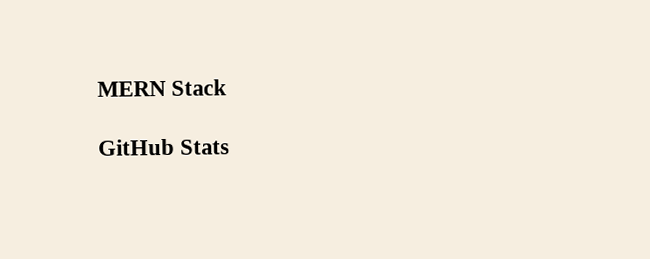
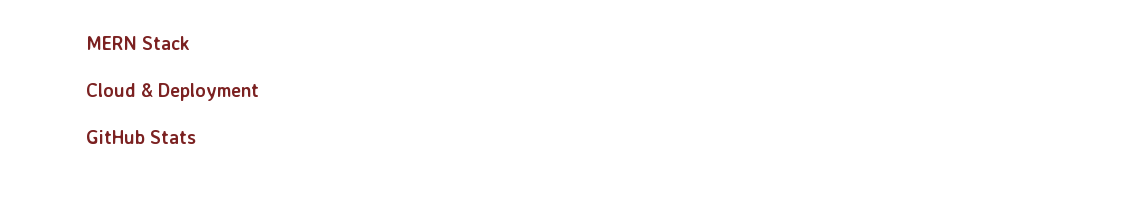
(228, 87) none -> [86,83,260,101] // Cloud & Deployment

